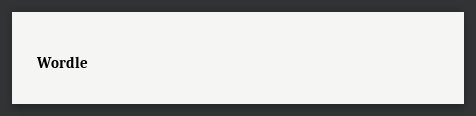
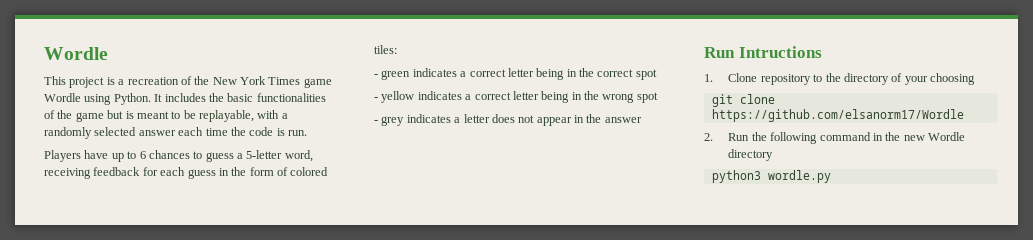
[36,56,88,68] Wordle -> [44,47,108,60] [44,76,332,88] [44,93,326,105] [44,110,288,122] [44,127,307,139] [44,150,313,162] [44,167,329,179] [374,45,397,54] [374,68,657,80] [374,91,658,103] [374,114,642,126] [704,46,822,58] [704,73,976,85] [711,94,775,107] [711,109,964,122] [704,132,966,144] [728,149,774,161] [711,170,831,183] Wordle // This project is a recreation of the New York Times game Wordle using Python. It includes the basic functionalities of the game but is meant to be replayable, with a randomly selected answer each time the code is run. // Players have up to 6 chances to guess a 5-letter word, receiving feedback for each guess in the form of colored tiles: // - green indicates a correct letter being in the correct spot // - yellow indicates a correct letter being in the wrong spot // - grey indicates a letter does not appear in the answer // Run Intructions // 1. Clone repository to the directory of your choosing // git clone https://github.com/elsanorm17/Wordle // 2. Run the following command in the new Wordle directory // python3 wordle.py

